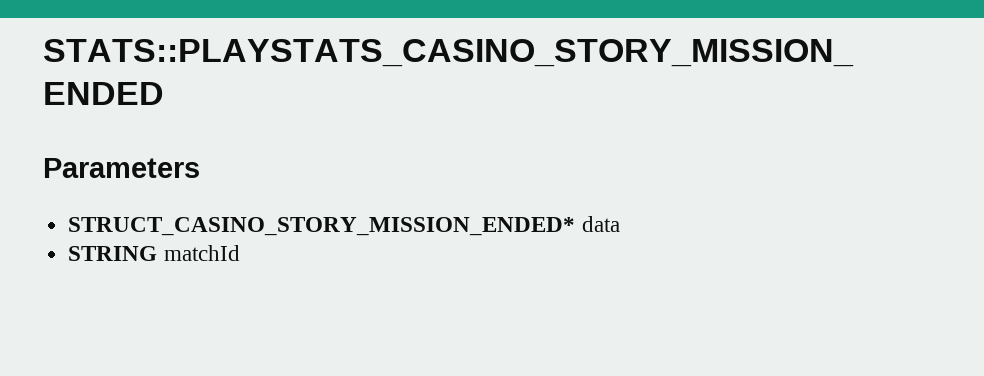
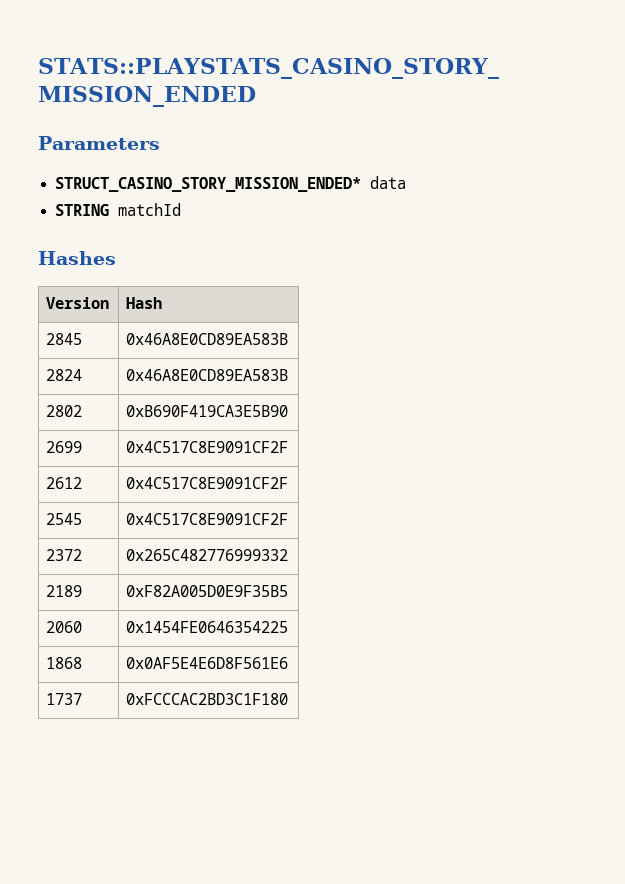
(240, 253) none -> [38,251,116,265] [46,297,110,309] [126,297,163,309] [46,333,83,345] [126,333,289,345] [46,369,83,381] [126,369,289,381] [46,405,83,417] [126,405,289,417] [46,441,83,453] [126,441,289,453] [46,477,83,489] [126,477,289,489] [46,513,83,525] [126,513,289,525] [46,549,83,561] [126,549,289,561] [46,585,83,597] [126,585,289,597] [46,621,83,633] [126,621,289,633] [46,657,83,669] [126,657,289,669] [46,693,83,705] [126,693,289,705] // Hashes // Version | Hash // 2845 | 0x46A8E0CD89EA583B // 2824 | 0x46A8E0CD89EA583B // 2802 | 0xB690F419CA3E5B90 // 2699 | 0x4C517C8E9091CF2F // 2612 | 0x4C517C8E9091CF2F // 2545 | 0x4C517C8E9091CF2F // 2372 | 0x265C482776999332 // 2189 | 0xF82A005D0E9F35B5 // 2060 | 0x1454FE0646354225 // 1868 | 0x0AF5E4E6D8F561E6 // 1737 | 0xFCCCAC2BD3C1F180

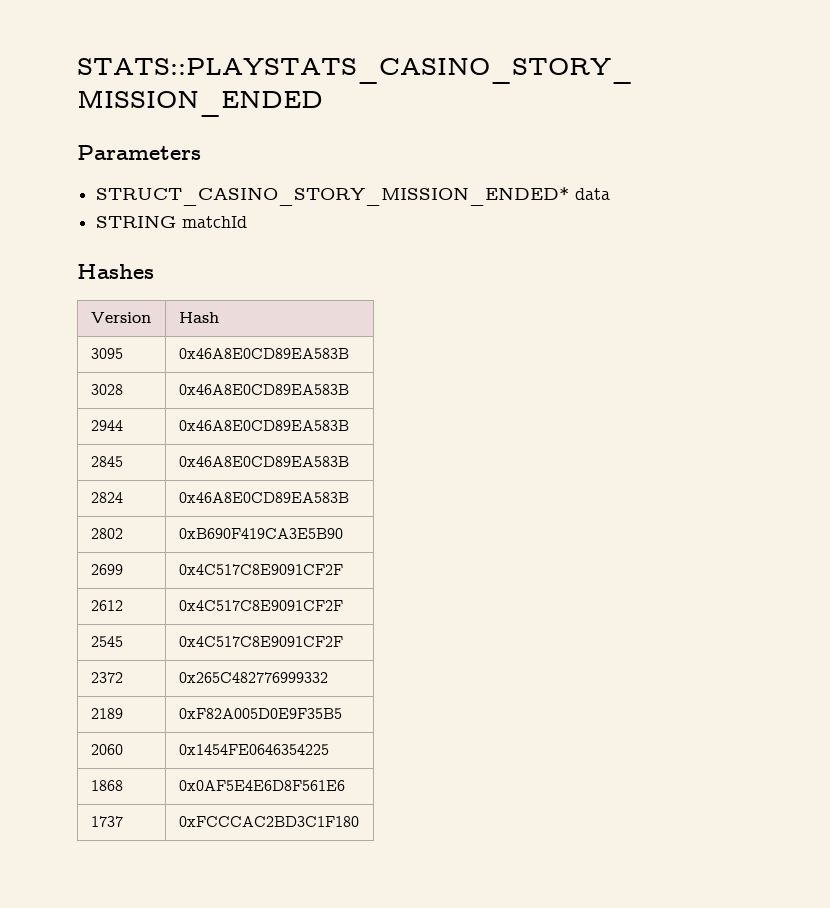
(163, 303) none -> [90,348,123,359] [178,348,349,359] [90,384,123,395] [178,384,349,395] [90,420,123,431] [178,420,349,431] // 3095 | 0x46A8E0CD89EA583B // 3028 | 0x46A8E0CD89EA583B // 2944 | 0x46A8E0CD89EA583B

